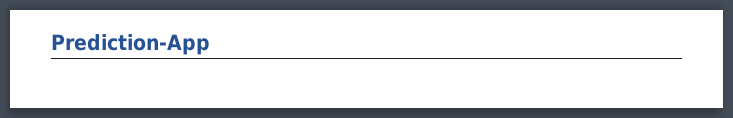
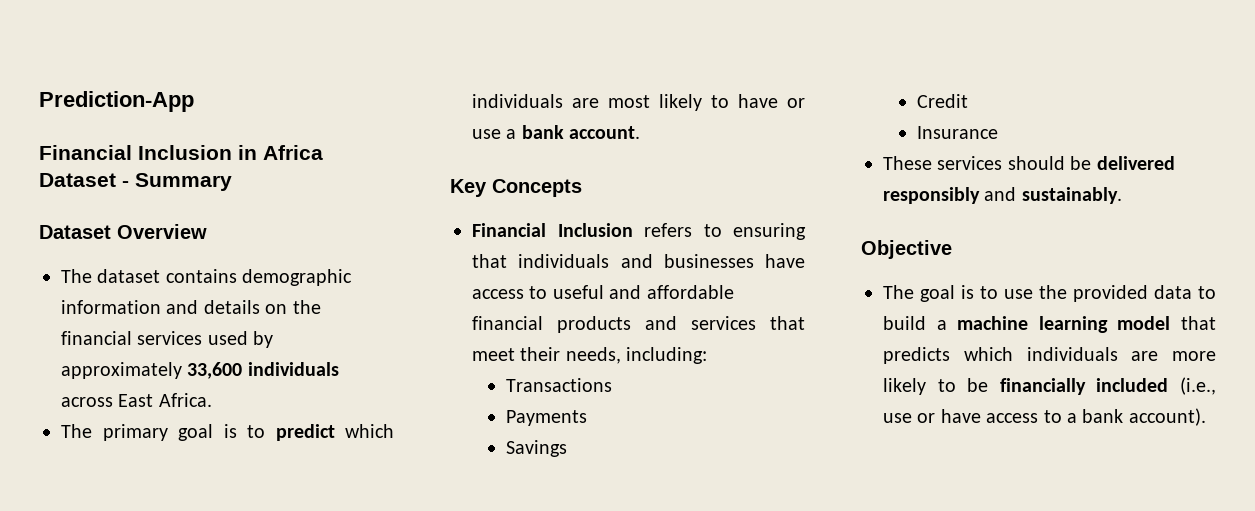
(210, 44) none -> [39,145,323,160] [39,173,232,191] [39,224,207,239] [61,269,353,286] [61,300,321,314] [61,331,274,348] [61,362,339,379] [61,393,212,407] [61,424,394,441] [472,94,805,111] [472,125,641,139] [450,179,582,197] [472,223,806,240] [472,254,805,268] [472,285,734,299] [472,316,805,333] [472,347,708,364] [505,378,612,392] [505,410,587,426] [505,440,567,457] [916,94,968,108] [916,126,998,139] [883,156,1175,170] [883,187,1122,204] [861,240,952,259] [883,285,1216,302] [883,316,1216,333] [883,347,1216,364] [883,377,1216,395] [883,408,1206,426] // Financial Inclusion in Africa Dataset - Summary // Dataset Overview // The dataset contains demographic information and details on the financial services used by approximately 33,600 individuals across East Africa. // The primary goal is to predict which individuals are most likely to have or use a bank account. // Key Concepts // Financial Inclusion refers to ensuring that individuals and businesses have access to useful and affordable financial products and services that meet their needs, including: // Transactions // Payments // Savings // Credit // Insurance // These services should be delivered responsibly and sustainably. // Objective // The goal is to use the provided data to build a machine learning model that predicts which individuals are more likely to be financially included (i.e., use or have access to a bank account).

